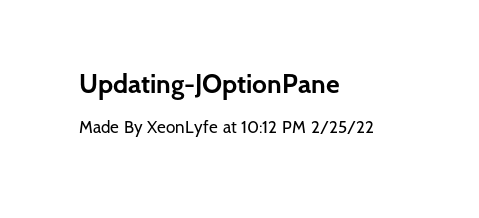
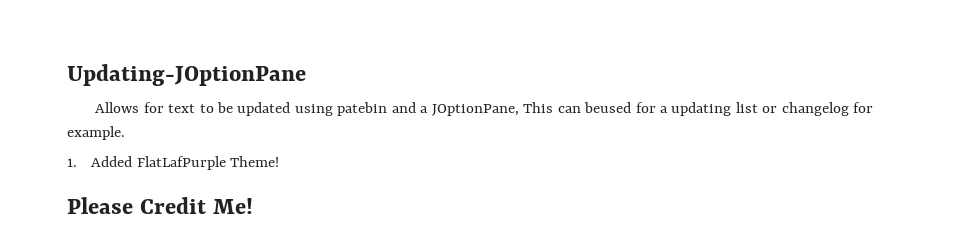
[79,120,374,137] Made By XeonLyfe at 10:12 PM 2/25/22 -> [95,102,874,116] [67,126,125,140] [67,156,280,170] [67,197,254,214] Allows for text to be updated using patebin and a JOptionPane, This can beused for a updating list or changelog for example. // 1. Added FlatLafPurple Theme! // Please Credit Me!

